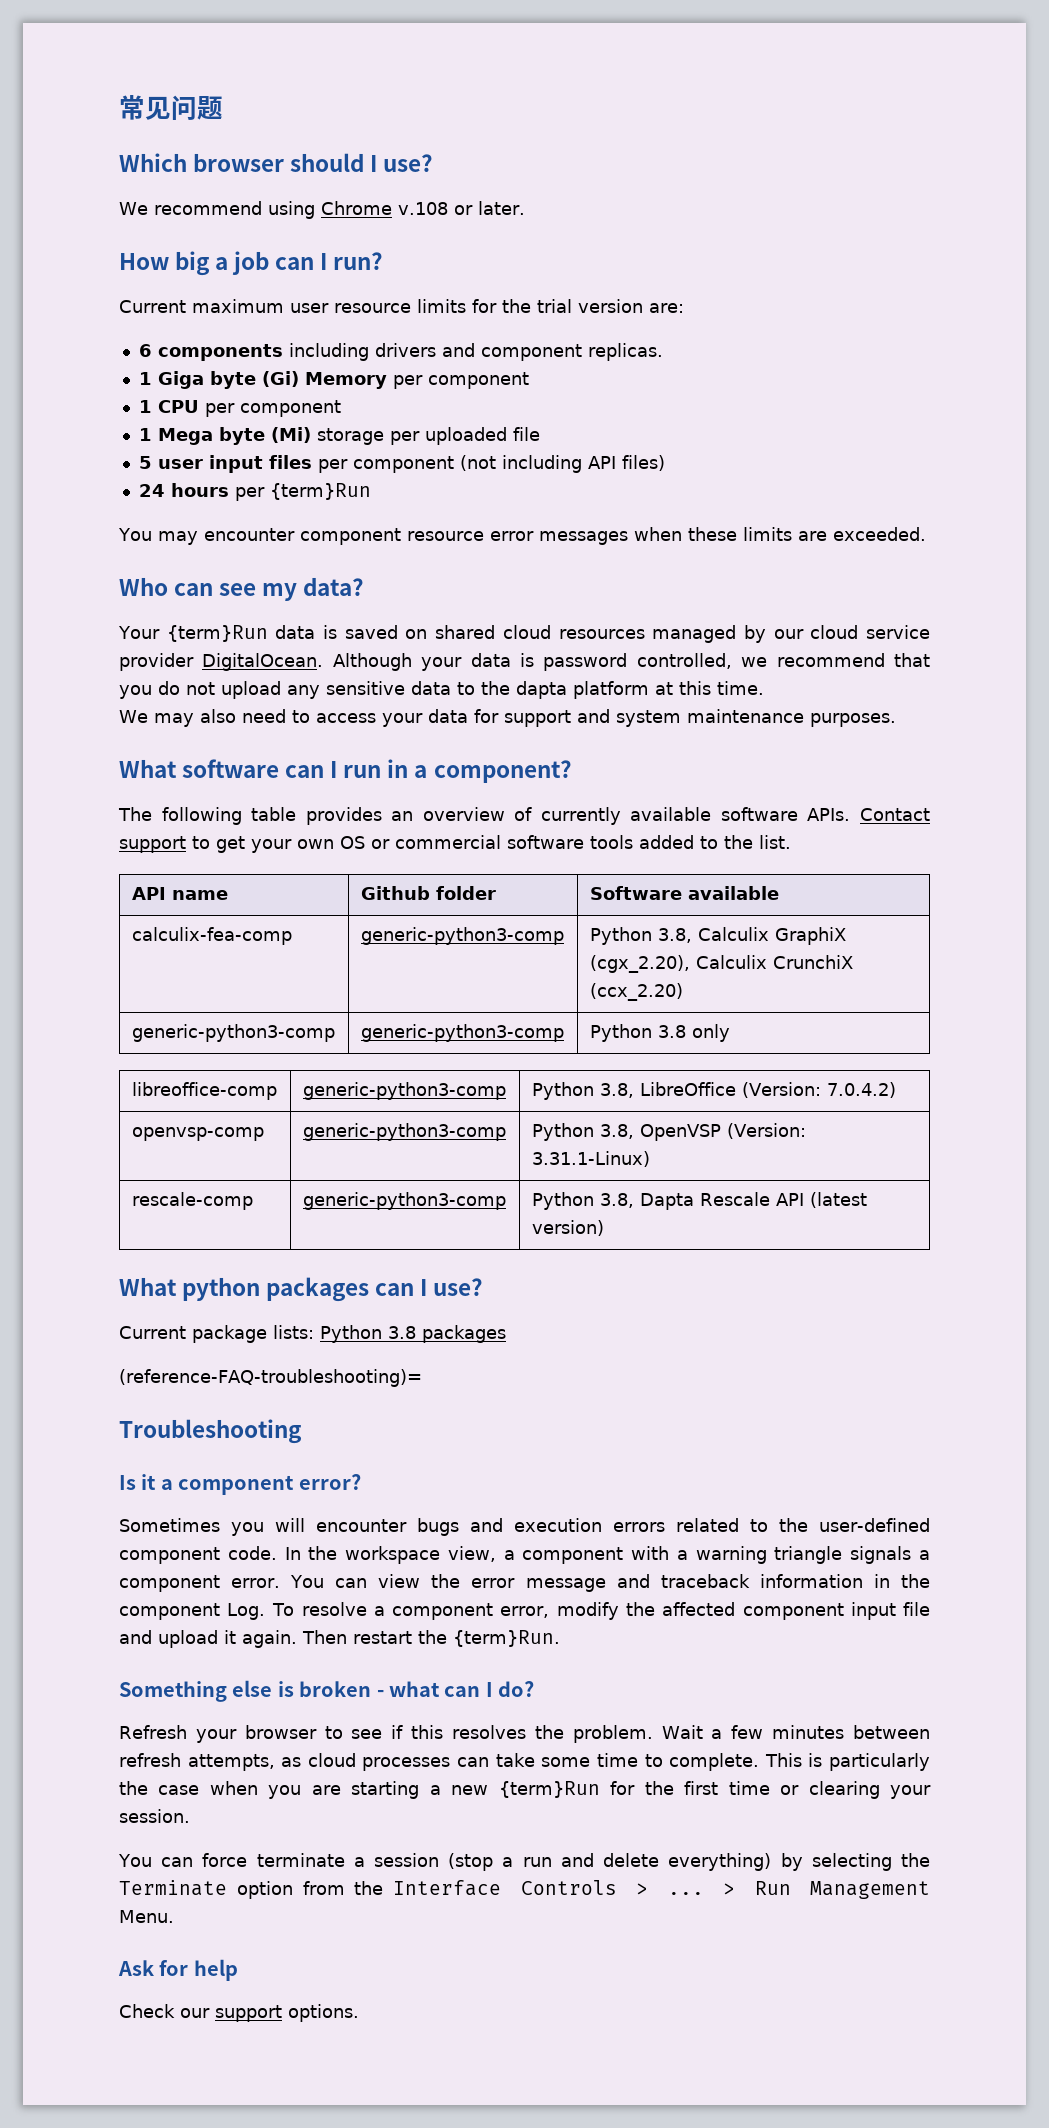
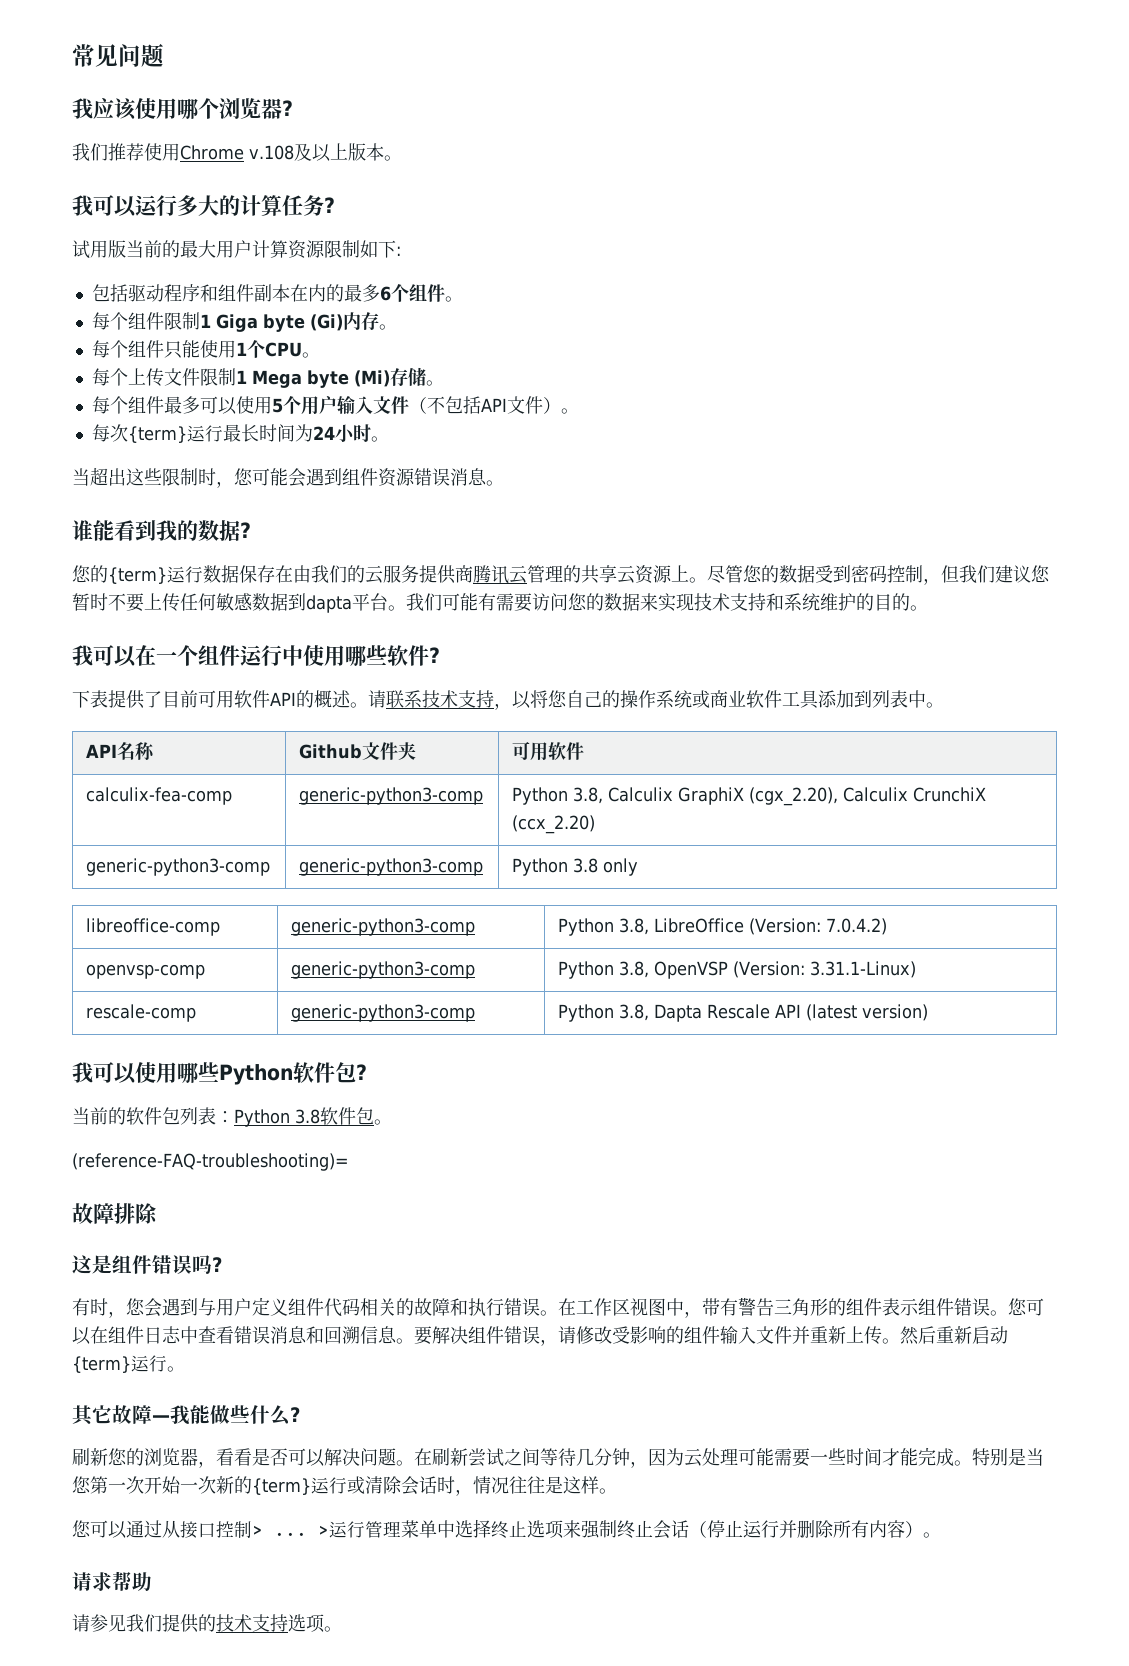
[119,153,434,172] [119,201,525,219] [119,251,384,276] [119,299,684,313] [138,343,663,361] [138,371,529,389] [138,400,341,417] [138,427,540,445] [138,455,665,473] [138,483,371,501] [118,527,926,545] [119,577,365,601] [118,625,931,643] [119,653,930,671] [119,681,764,699] [119,709,896,727] [119,759,572,783] [118,807,930,825] [119,835,791,853] [131,887,228,900] Which browser should I use? // We recommend using Chrome v.108 or later. // How big a job can I run? // Current maximum user resource limits for the trial version are: // 6 components including drivers and component replicas. // 1 Giga byte (Gi) Memory per component // 1 CPU per component // 1 Mega byte (Mi) storage per uploaded file // 5 user input files per component (not including API files) // 24 hours per {term}Run // You may encounter component resource error messages when these limits are exceeded. // Who can see my data? // Your {term}Run data is saved on shared cloud resources managed by our cloud service provider DigitalOcean. Although your data is password controlled, we recommend that you do not upload any sensitive data to the dapta platform at this time. // We may also need to access your data for support and system maintenance purposes. // What software can I run in a component? // The following table provides an overview of currently available software APIs. Contact support to get your own OS or commercial software tools added to the list. // API name -> [72,98,293,120] [72,143,402,162] [72,195,335,217] [72,240,401,259] [91,284,463,302] [91,312,397,332] [91,340,320,359] [91,367,444,388] [91,395,579,415] [91,424,389,443] [72,467,504,488] [72,520,251,541] [72,565,1050,585] [72,593,928,613] [72,645,440,667] [72,690,944,710] [86,742,156,760] 我应该使用哪个浏览器? // 我们推荐使用Chrome v.108及以上版本。 // 我可以运行多大的计算任务? // 试用版当前的最大用户计算资源限制如下: // 包括驱动程序和组件副本在内的最多6个组件。 // 每个组件限制1 Giga byte (Gi)内存。 // 每个组件只能使用1个CPU。 // 每个上传文件限制1 Mega byte (Mi)存储。 // 每个组件最多可以使用5个用户输入文件（不包括API文件）。 // 每次{term}运行最长时间为24小时。 // 当超出这些限制时，您可能会遇到组件资源错误消息。 // 谁能看到我的数据? // 您的{term}运行数据保存在由我们的云服务提供商腾讯云管理的共享云资源上。尽管您的数据受到密码控制，但我们建议您暂时不要上传任何敏感数据到dapta平台。我们可能有需要访问您的数据来实现技术支持和系统维护的目的。 // 我可以在一个组件运行中使用哪些软件? // 下表提供了目前可用软件API的概述。请联系技术支持，以将您自己的操作系统或商业软件工具添加到列表中。 // API名称
[435,886,496,900] [589,886,779,900] folder | Software available -> [362,742,417,760] [512,741,585,761] 文件夹 | 可用软件
[119,1277,484,1302] [119,1325,506,1343] [119,1369,422,1387] [119,1419,302,1444] [119,1474,361,1495] [119,1518,931,1536] [119,1546,930,1564] [119,1574,930,1592] [119,1602,930,1620] [119,1630,560,1648] [119,1680,535,1702] [119,1725,930,1743] [119,1753,931,1771] [119,1781,932,1799] [119,1809,190,1823] [118,1853,930,1871] [119,1880,930,1899] [119,1910,174,1923] [118,1959,238,1981] [119,2004,359,2022] What python packages can I use? // Current package lists: Python 3.8 packages // (reference-FAQ-troubleshooting)= // Troubleshooting // Is it a component error? // Sometimes you will encounter bugs and execution errors related to the user-defined component code. In the workspace view, a component with a warning triangle signals a component error. You can view the error message and traceback information in the component Log. To resolve a component error, modify the affected component input file and upload it again. Then restart the {term}Run. // Something else is broken - what can I do? // Refresh your browser to see if this resolves the problem. Wait a few minutes between refresh attempts, as cloud processes can take some time to complete. This is particularly the case when you are starting a new {term}Run for the first time or clearing your session. // You can force terminate a session (stop a run and delete everything) by selecting the Terminate option from the Interface Controls > ... > Run Management Menu. // Ask for help // Check our support options. -> [72,1062,367,1085] [72,1107,392,1127] [72,1153,349,1171] [72,1203,158,1224] [72,1255,222,1274] [72,1297,1044,1318] [72,1326,1008,1346] [72,1355,185,1373] [72,1405,300,1426] [72,1447,1044,1468] [72,1476,617,1496] [72,1519,941,1539] [72,1571,152,1591] [72,1614,342,1633] 我可以使用哪些Python软件包? // 当前的软件包列表：Python 3.8软件包。 // (reference-FAQ-troubleshooting)= // 故障排除 // 这是组件错误吗? // 有时，您会遇到与用户定义组件代码相关的故障和执行错误。在工作区视图中，带有警告三角形的组件表示组件错误。您可以在组件日志中查看错误消息和回溯信息。要解决组件错误，请修改受影响的组件输入文件并重新上传。然后重新启动{term}运行。 // 其它故障—我能做些什么? // 刷新您的浏览器，看看是否可以解决问题。在刷新尝试之间等待几分钟，因为云处理可能需要一些时间才能完成。特别是当您第一次开始一次新的{term}运行或清除会话时，情况往往是这样。 // 您可以通过从接口控制> ... >运行管理菜单中选择终止选项来强制终止会话（停止运行并删除所有内容）。 // 请求帮助 // 请参见我们提供的技术支持选项。

